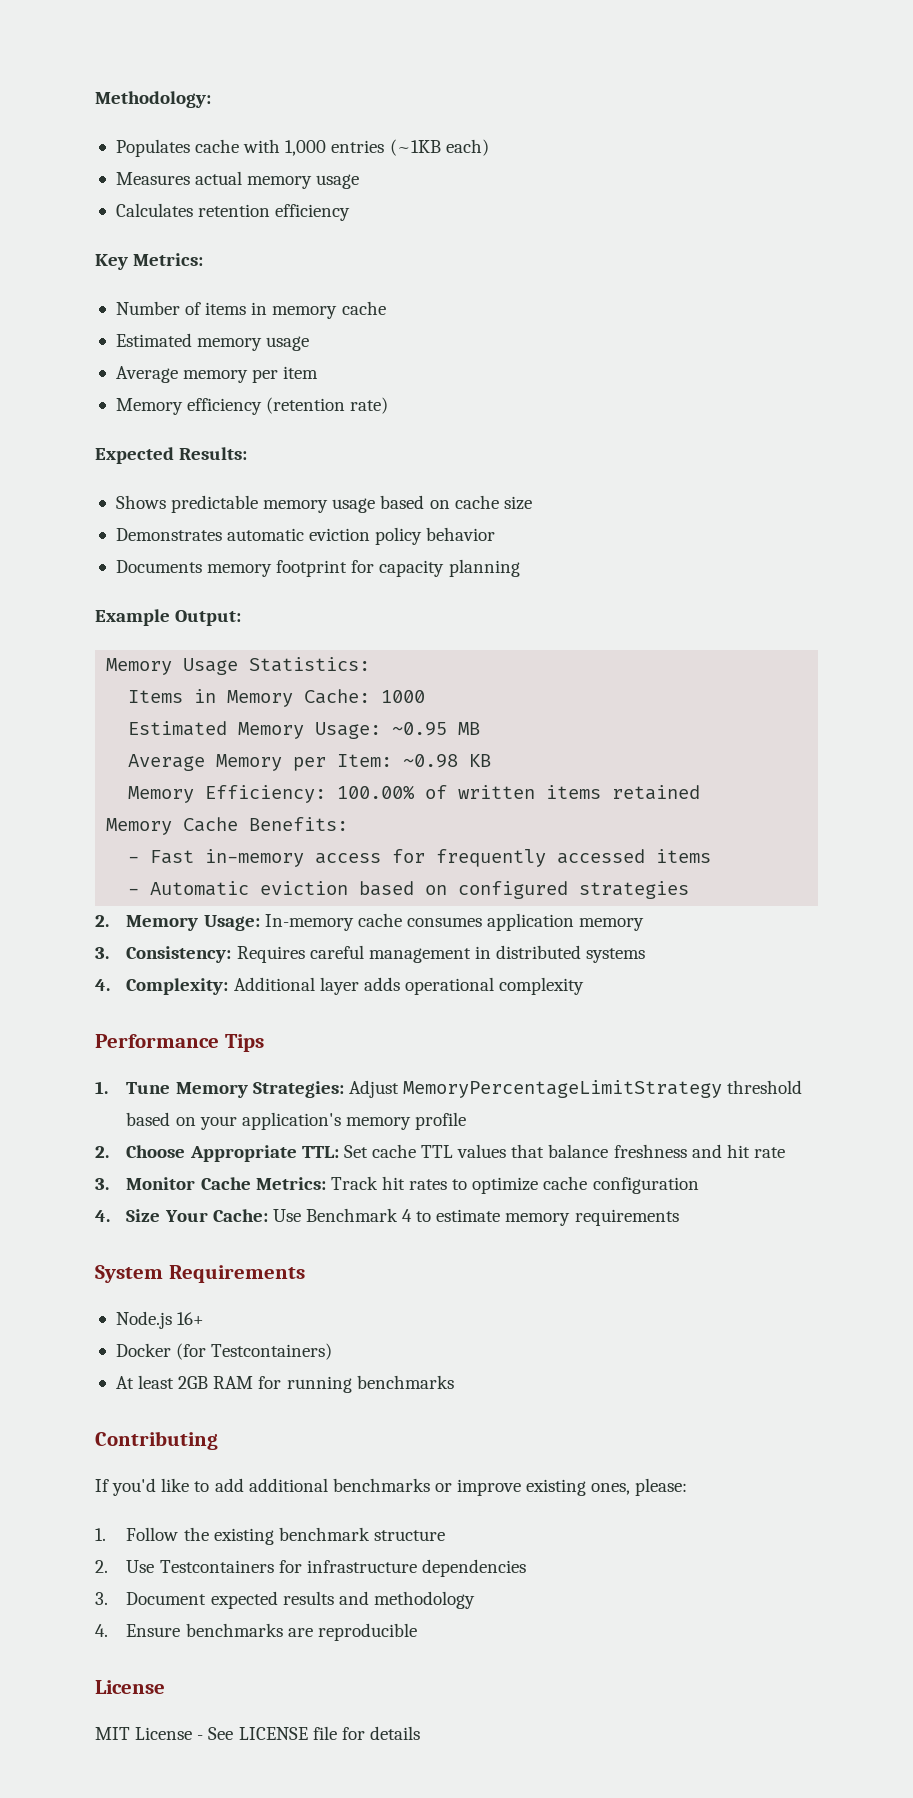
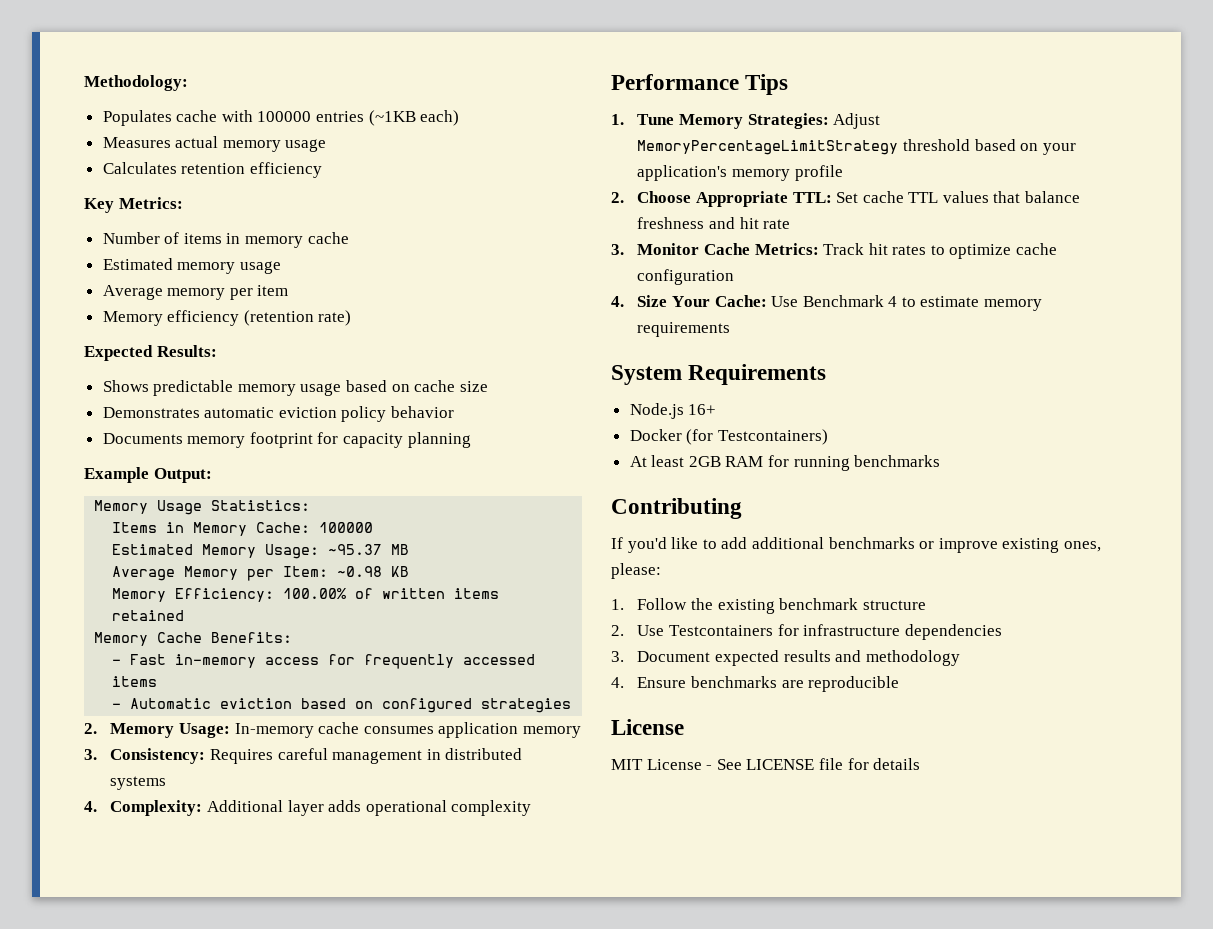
[285,140,327,156] 1,000 -> [257,111,312,122] 100000
[381,690,426,703] 1000 -> [319,522,374,533] 100000
[392,722,448,736] ~0.95 -> [328,544,383,555] ~95.37

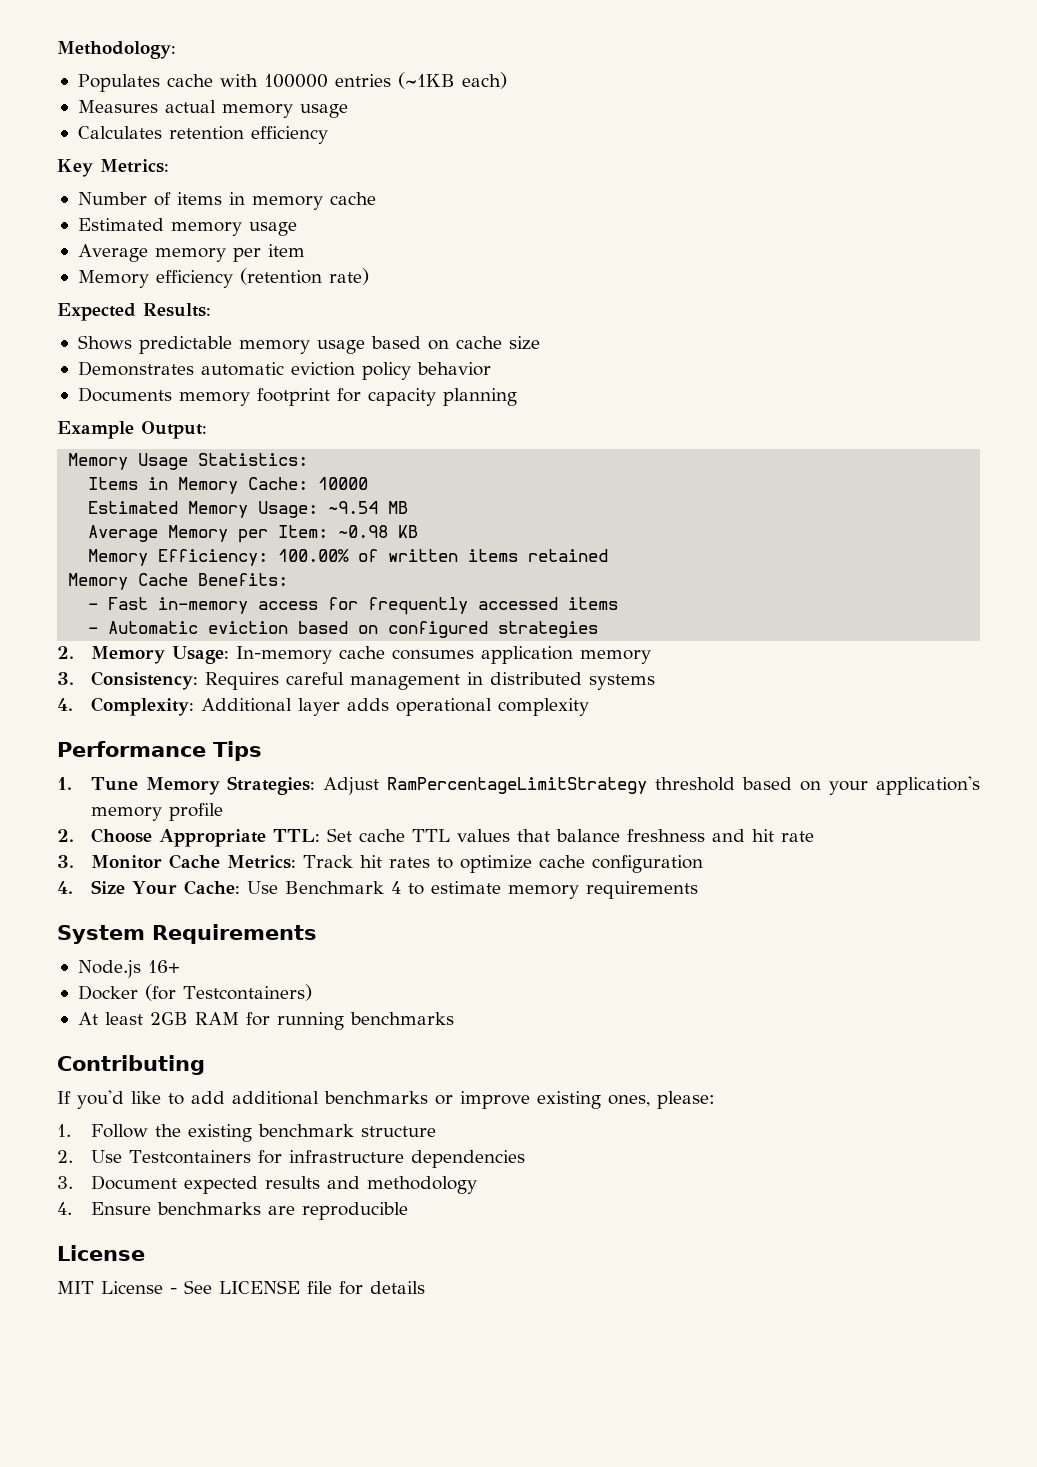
[319,522,374,533] 100000 -> [318,477,369,490] 10000
[328,544,383,555] ~95.37 -> [328,501,379,514] ~9.54
[637,140,899,155] MemoryPercentageLimitStrategy -> [387,777,648,794] RamPercentageLimitStrategy

